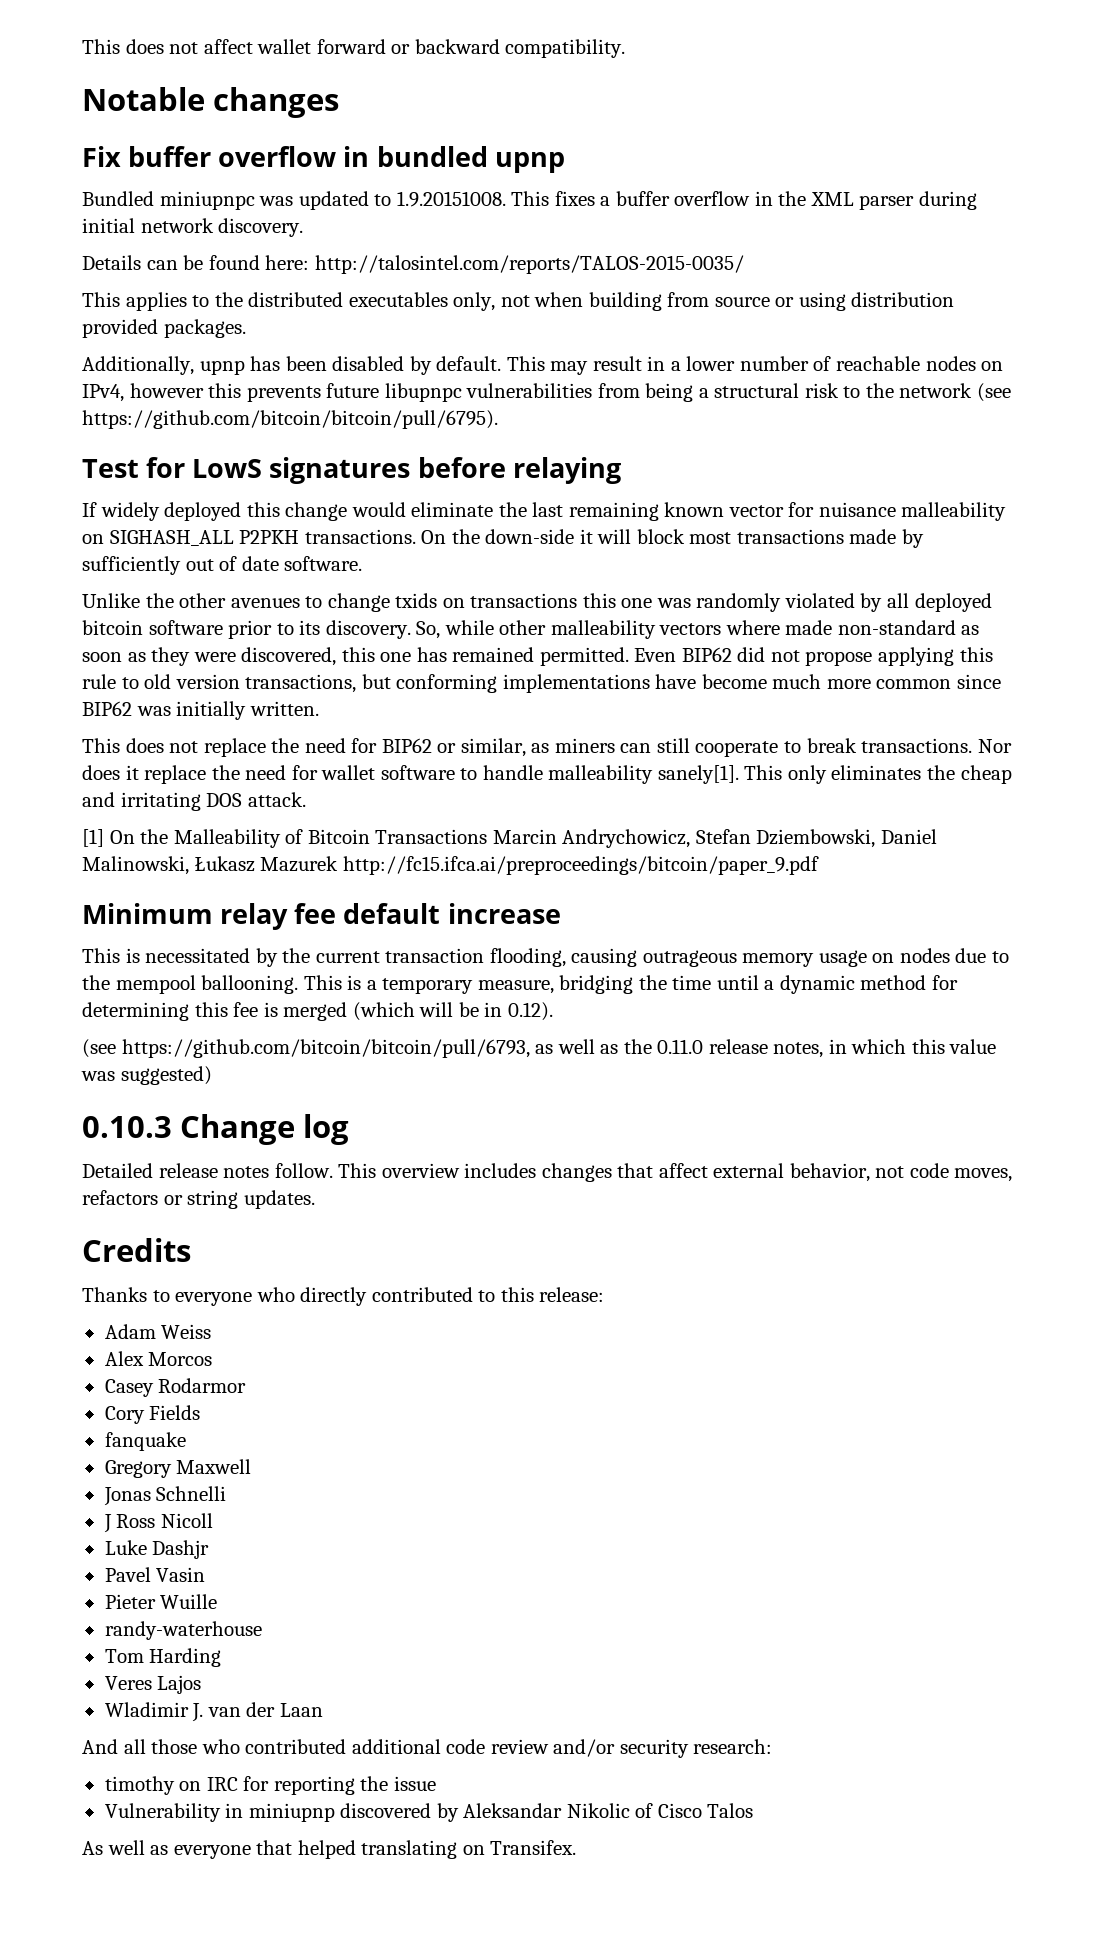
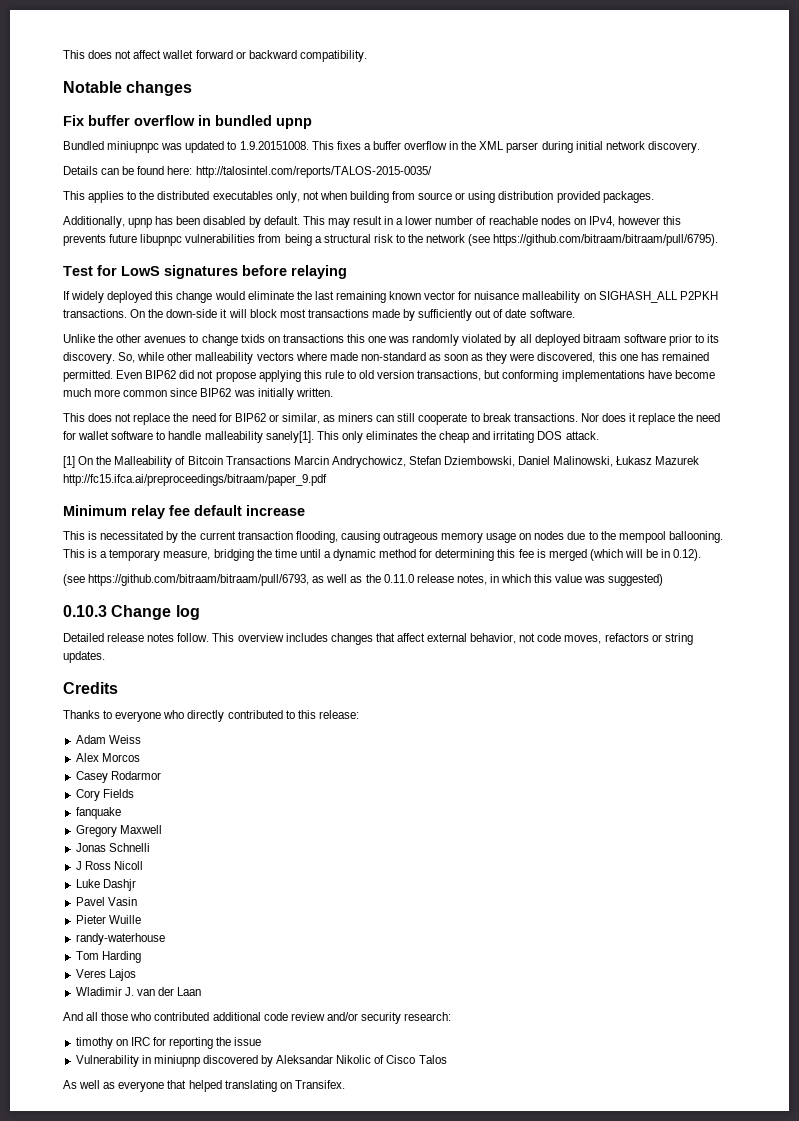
[82,410,498,429] https://github.com/bitcoin/bitcoin/pull/6795). -> [493,234,719,246] https://github.com/bitraam/bitraam/pull/6795).
[82,620,143,635] bitcoin -> [582,334,621,343] bitraam
[342,856,819,875] http://fc15.ifca.ai/preproceedings/bitcoin/paper_9.pdf -> [63,474,327,486] http://fc15.ifca.ai/preproceedings/bitraam/paper_9.pdf
[121,1039,530,1058] https://github.com/bitcoin/bitcoin/pull/6793, -> [88,574,310,586] https://github.com/bitraam/bitraam/pull/6793,

